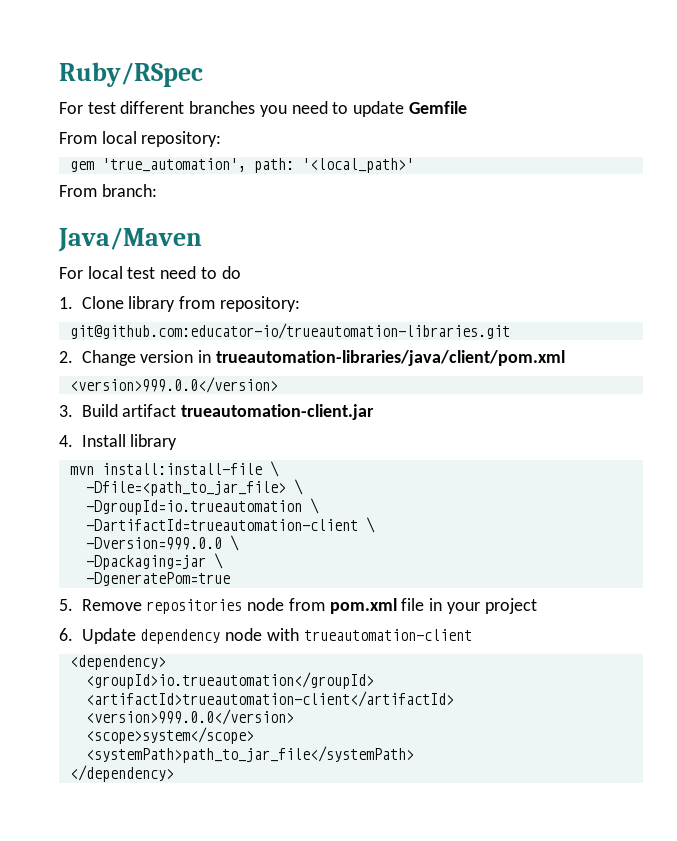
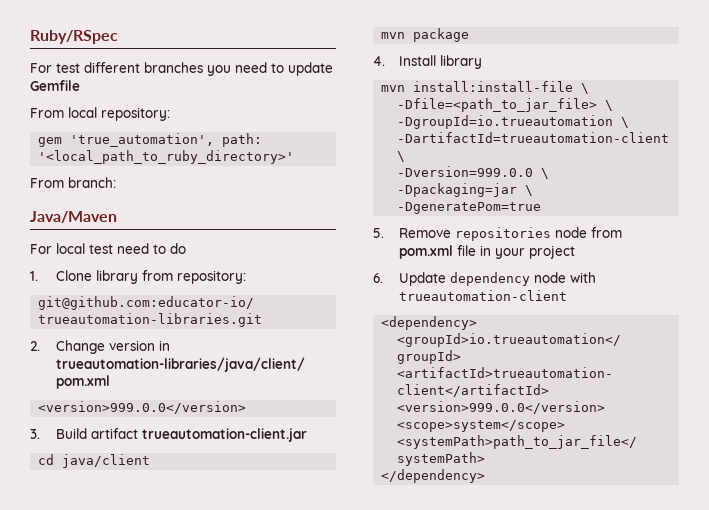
[301,158,414,173] '<local_path>' -> [38,150,295,164] '<local_path_to_ruby_directory>'
(375, 412) none -> [38,454,151,468] [381,28,470,42] // cd java/client // mvn package

